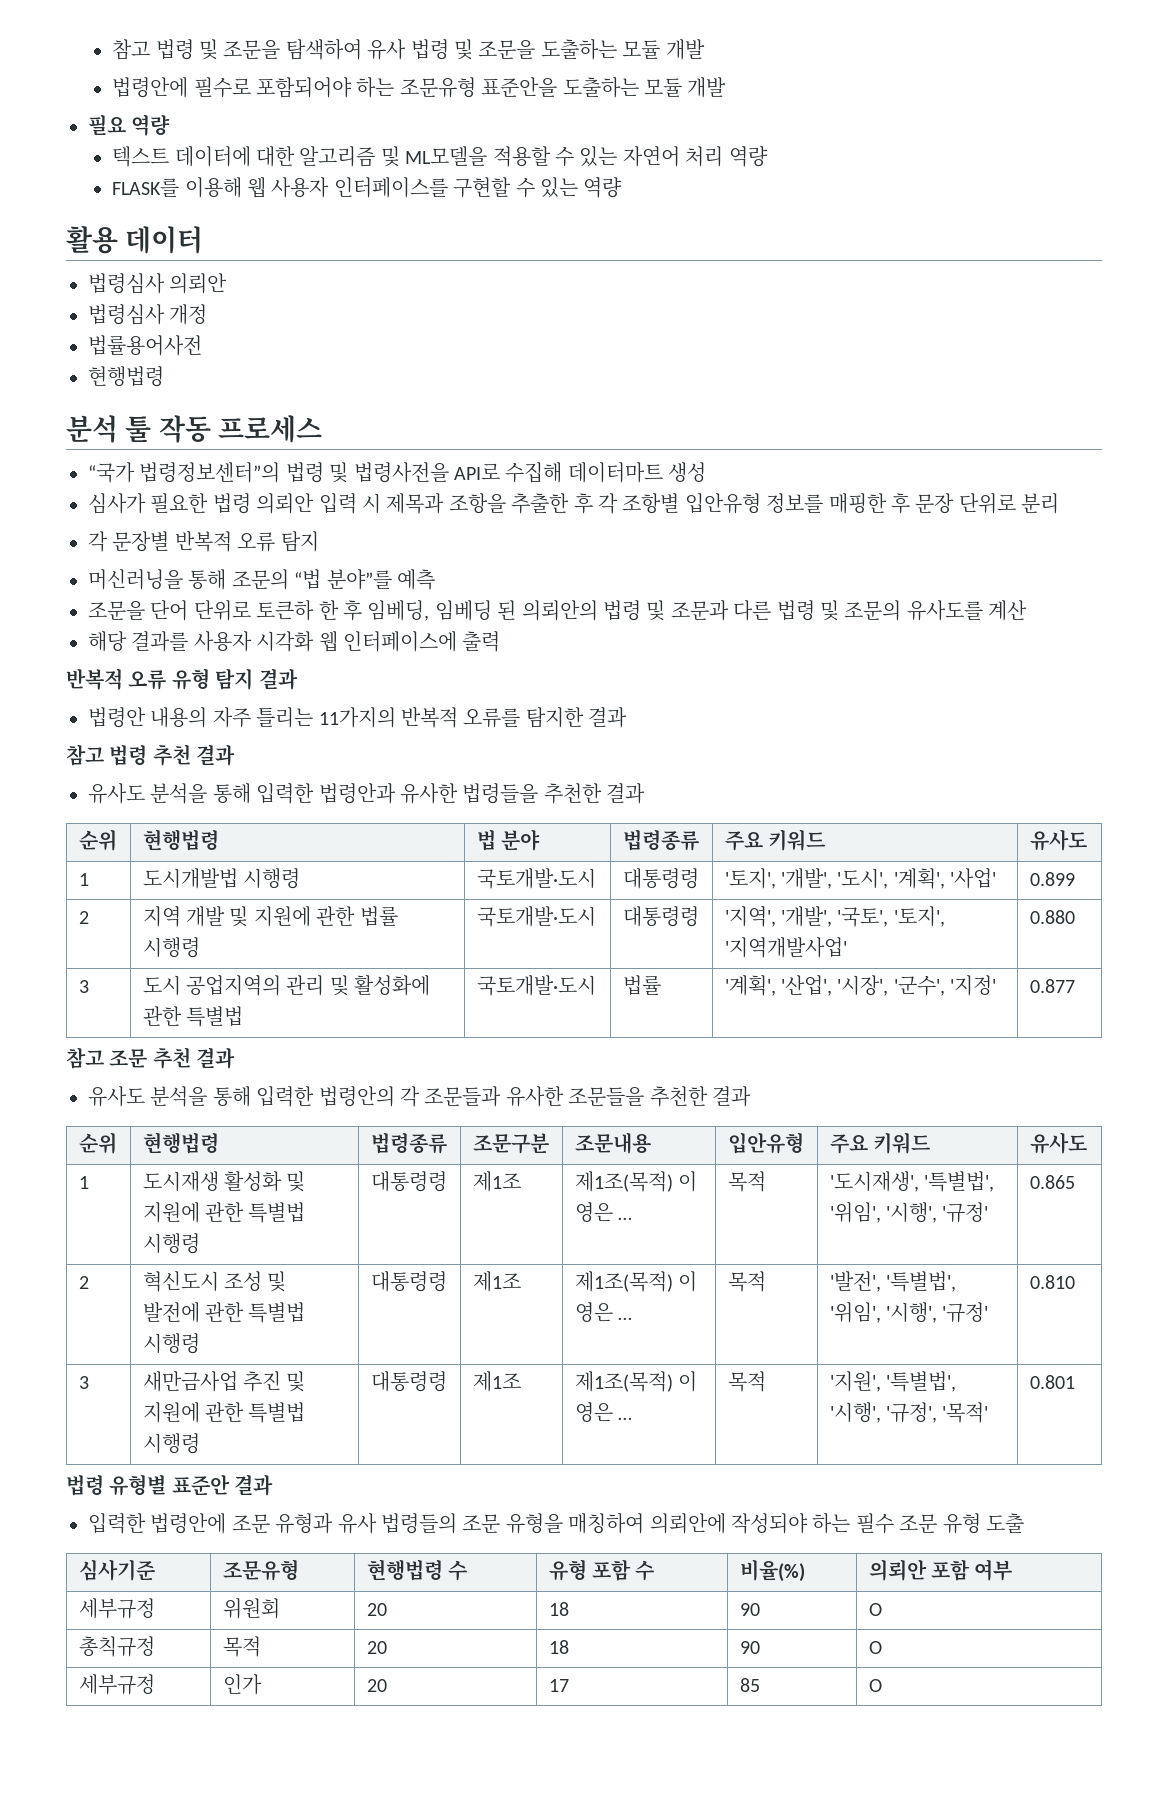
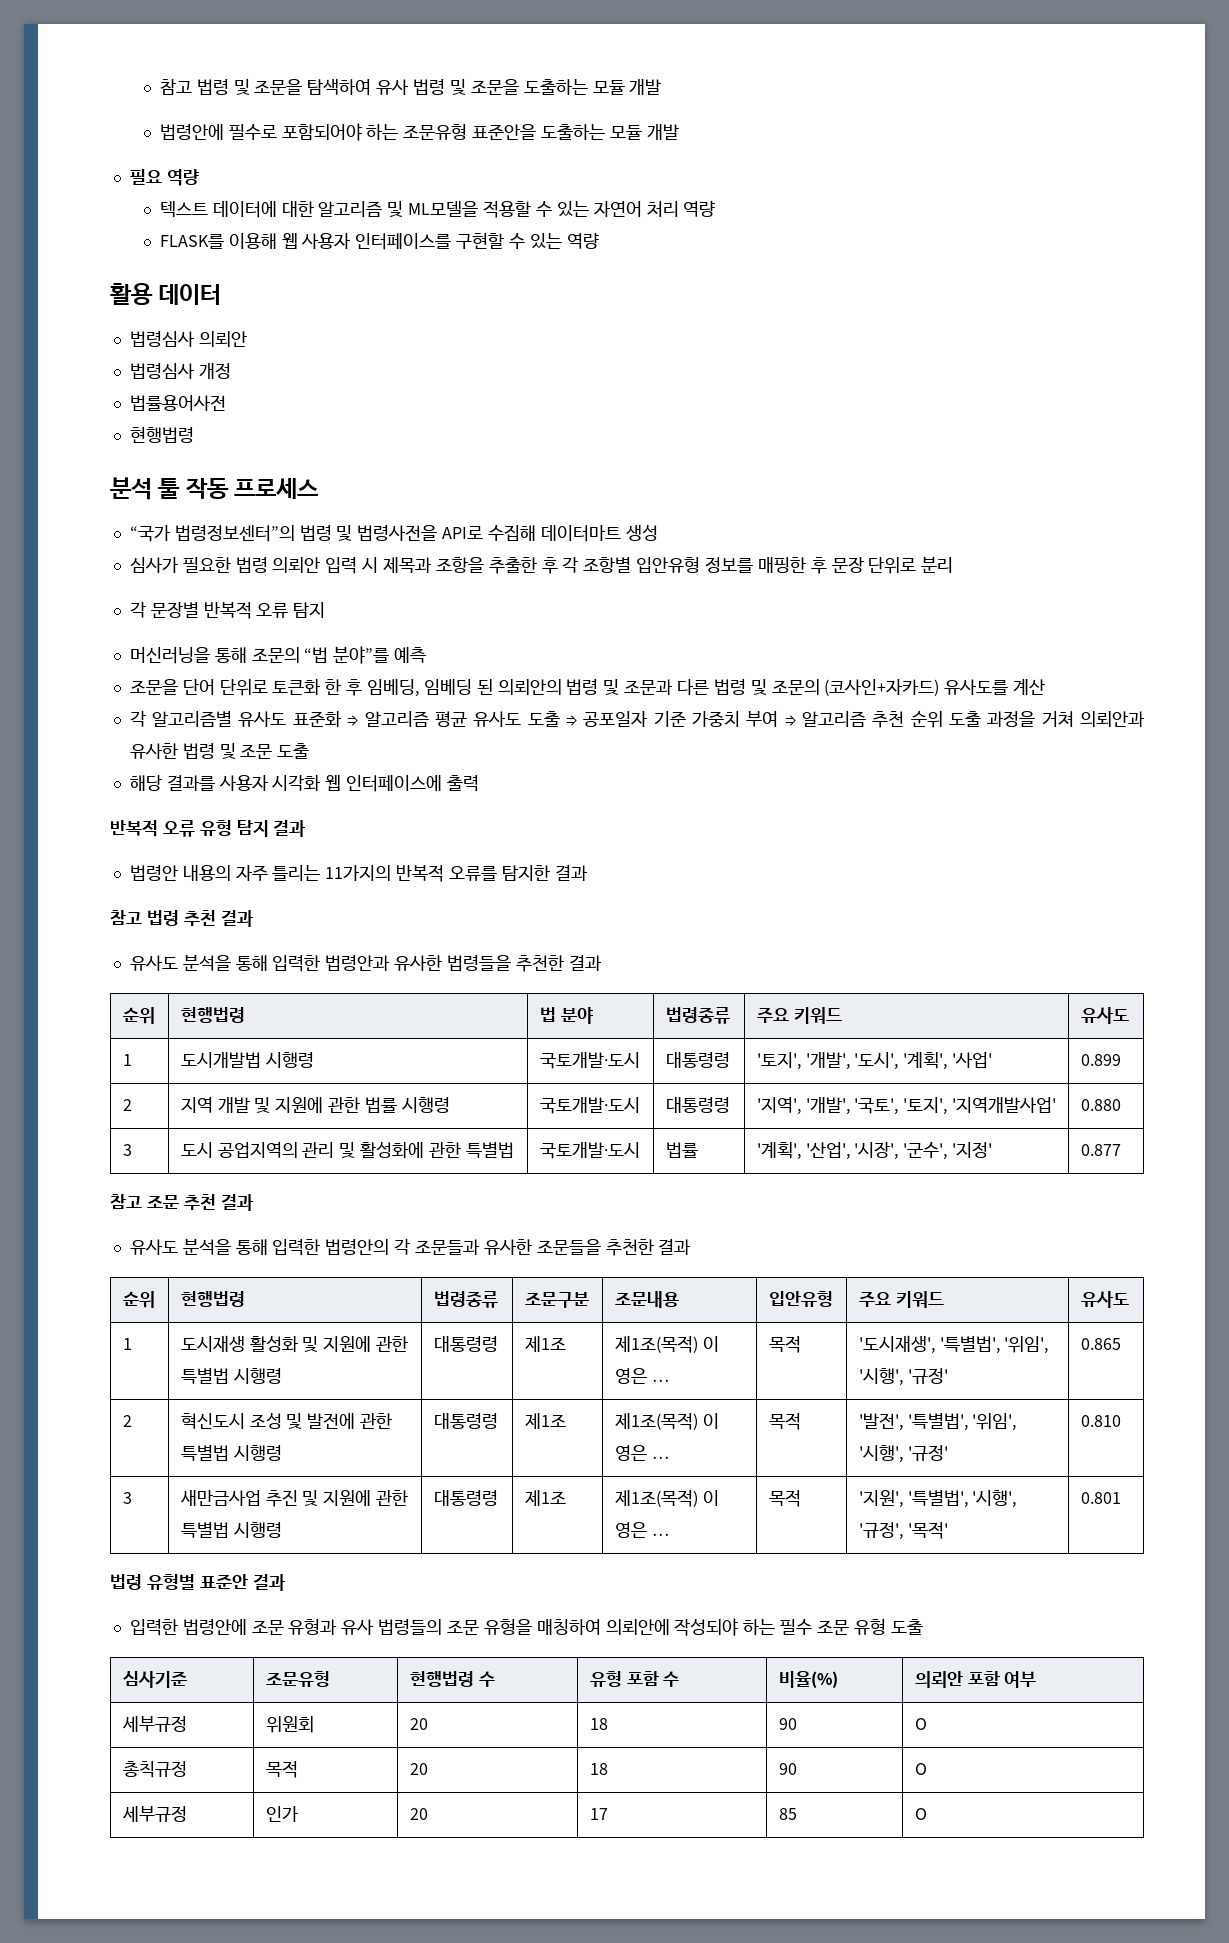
[256,600,315,621] 토큰하 -> [272,678,322,696] 토큰화
(902, 610) none -> [824,679,940,696] (코사인+자카드)
(1028, 610) none -> [129,710,1146,728] [129,743,310,759] // 각 알고리즘별 유사도 표준화 ⇒ 알고리즘 평균 유사도 도출 ⇒ 공포일자 기준 가중치 부여 ⇒ 알고리즘 추천 순위 도출 과정을 거쳐 의뢰안과 유사한 법령 및 조문 도출

